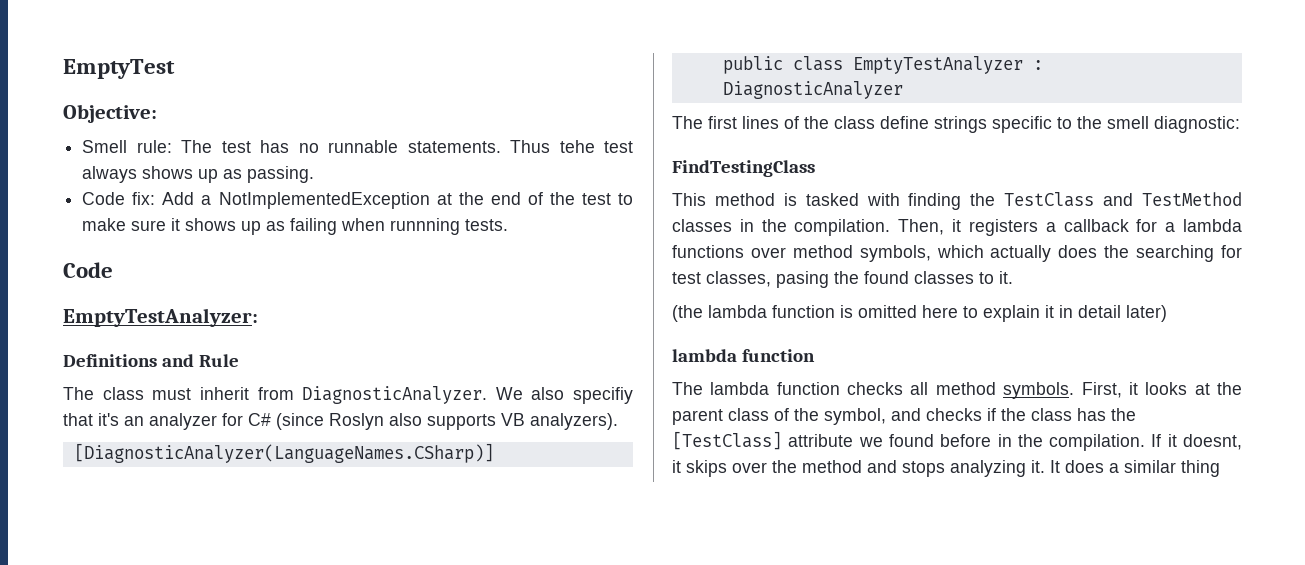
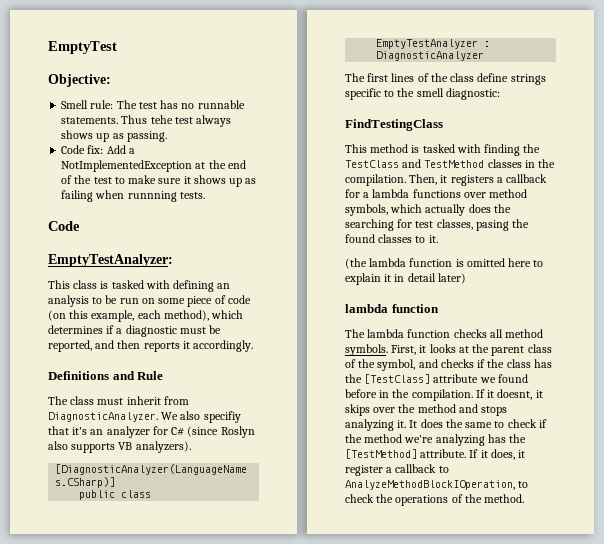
(258, 317) none -> [48,280,231,292] [48,295,251,307] [48,310,244,322] [48,325,222,337] [48,340,254,352] // This class is tasked with defining an analysis to be run on some piece of code (on this example, each method), which determines if a diagnostic must be reported, and then reports it accordingly.
[1109,460,1220,477] a similar thing -> [445,419,547,428] [345,434,527,446] [345,449,526,460] [345,464,449,476] [345,480,529,490] [345,494,525,506] the same to check if the method we're analyzing has the [TestMethod] attribute. If it does, it register a callback to AnalyzeMethodBlockIOperation, to check the operations of the method.

